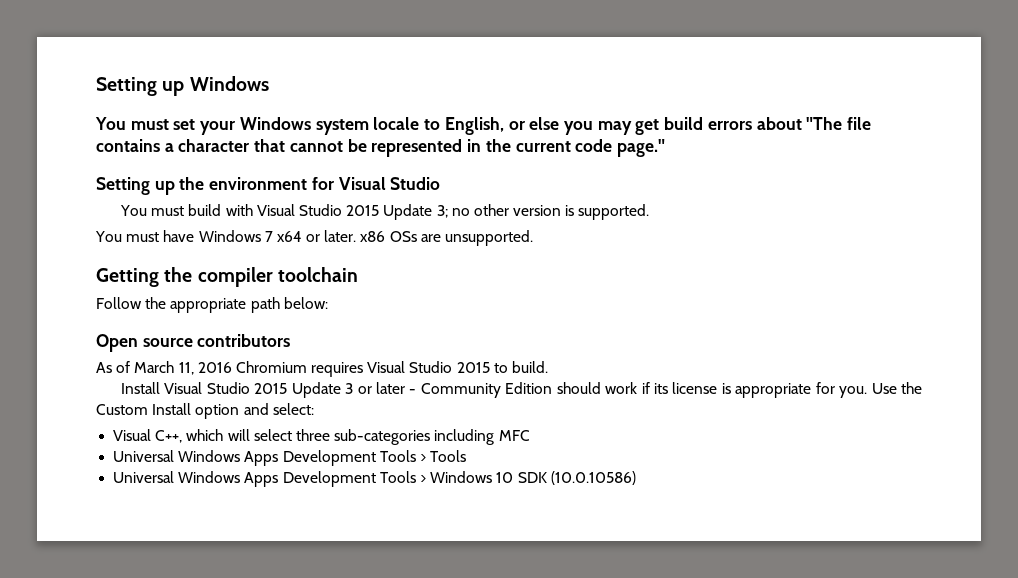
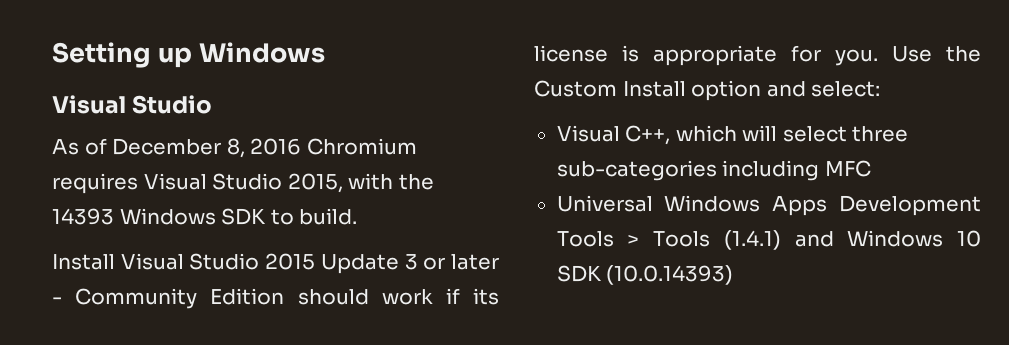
[95,117,872,135] [96,139,665,157] [96,177,441,195] [120,204,650,220] [95,230,534,246] [96,267,358,287] [96,297,328,313] [96,334,291,352] You must set your Windows system locale to English, or else you may get build errors about "The file contains a character that cannot be represented in the current code page." // Setting up the environment for Visual Studio // You must build with Visual Studio 2015 Update 3; no other version is supported. // You must have Windows 7 x64 or later. x86 OSs are unsupported. // Getting the compiler toolchain // Follow the appropriate path below: // Open source contributors -> [52,95,213,114] Visual Studio
[134,361,194,375] March 11, -> [112,138,245,158] December 8,
[456,362,490,373] 2015 -> [287,173,434,193] [52,208,267,225] 2015, with the 14393 Windows SDK
[113,471,426,487] // Universal Windows Apps Development Tools > -> [723,230,834,250] (1.4.1) and
[550,471,636,485] (10.0.10586) -> [606,265,734,285] (10.0.14393)

